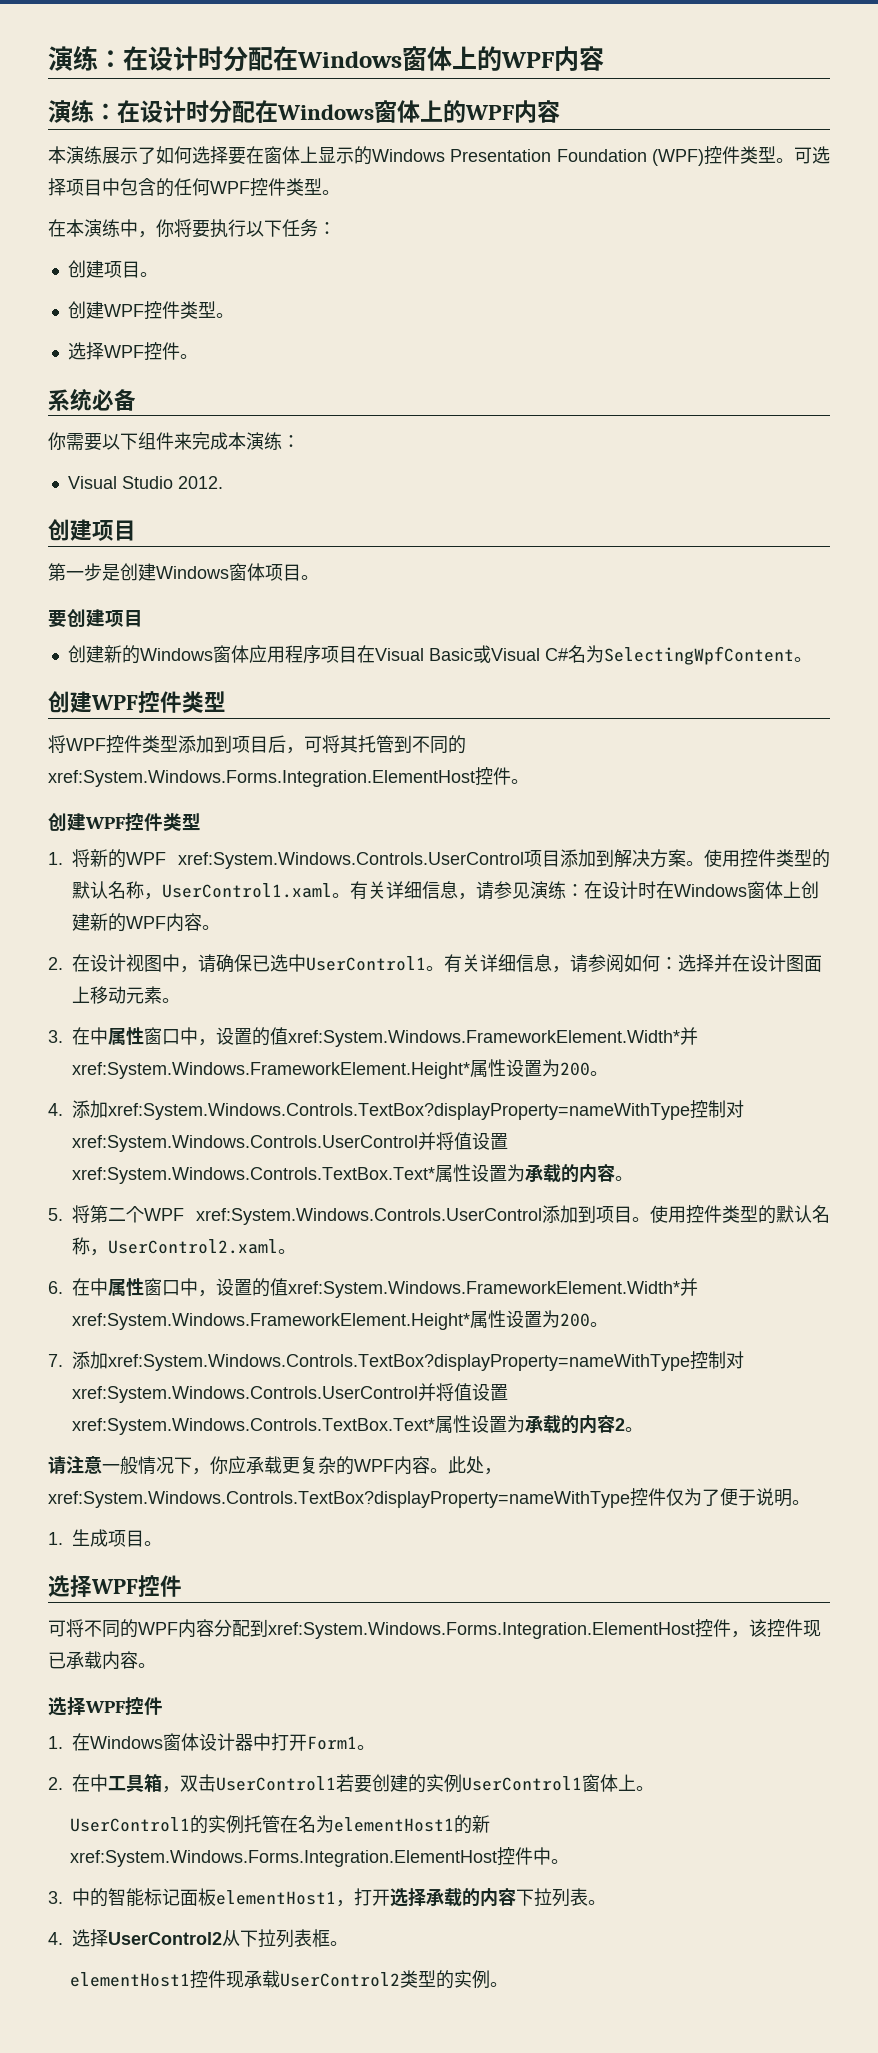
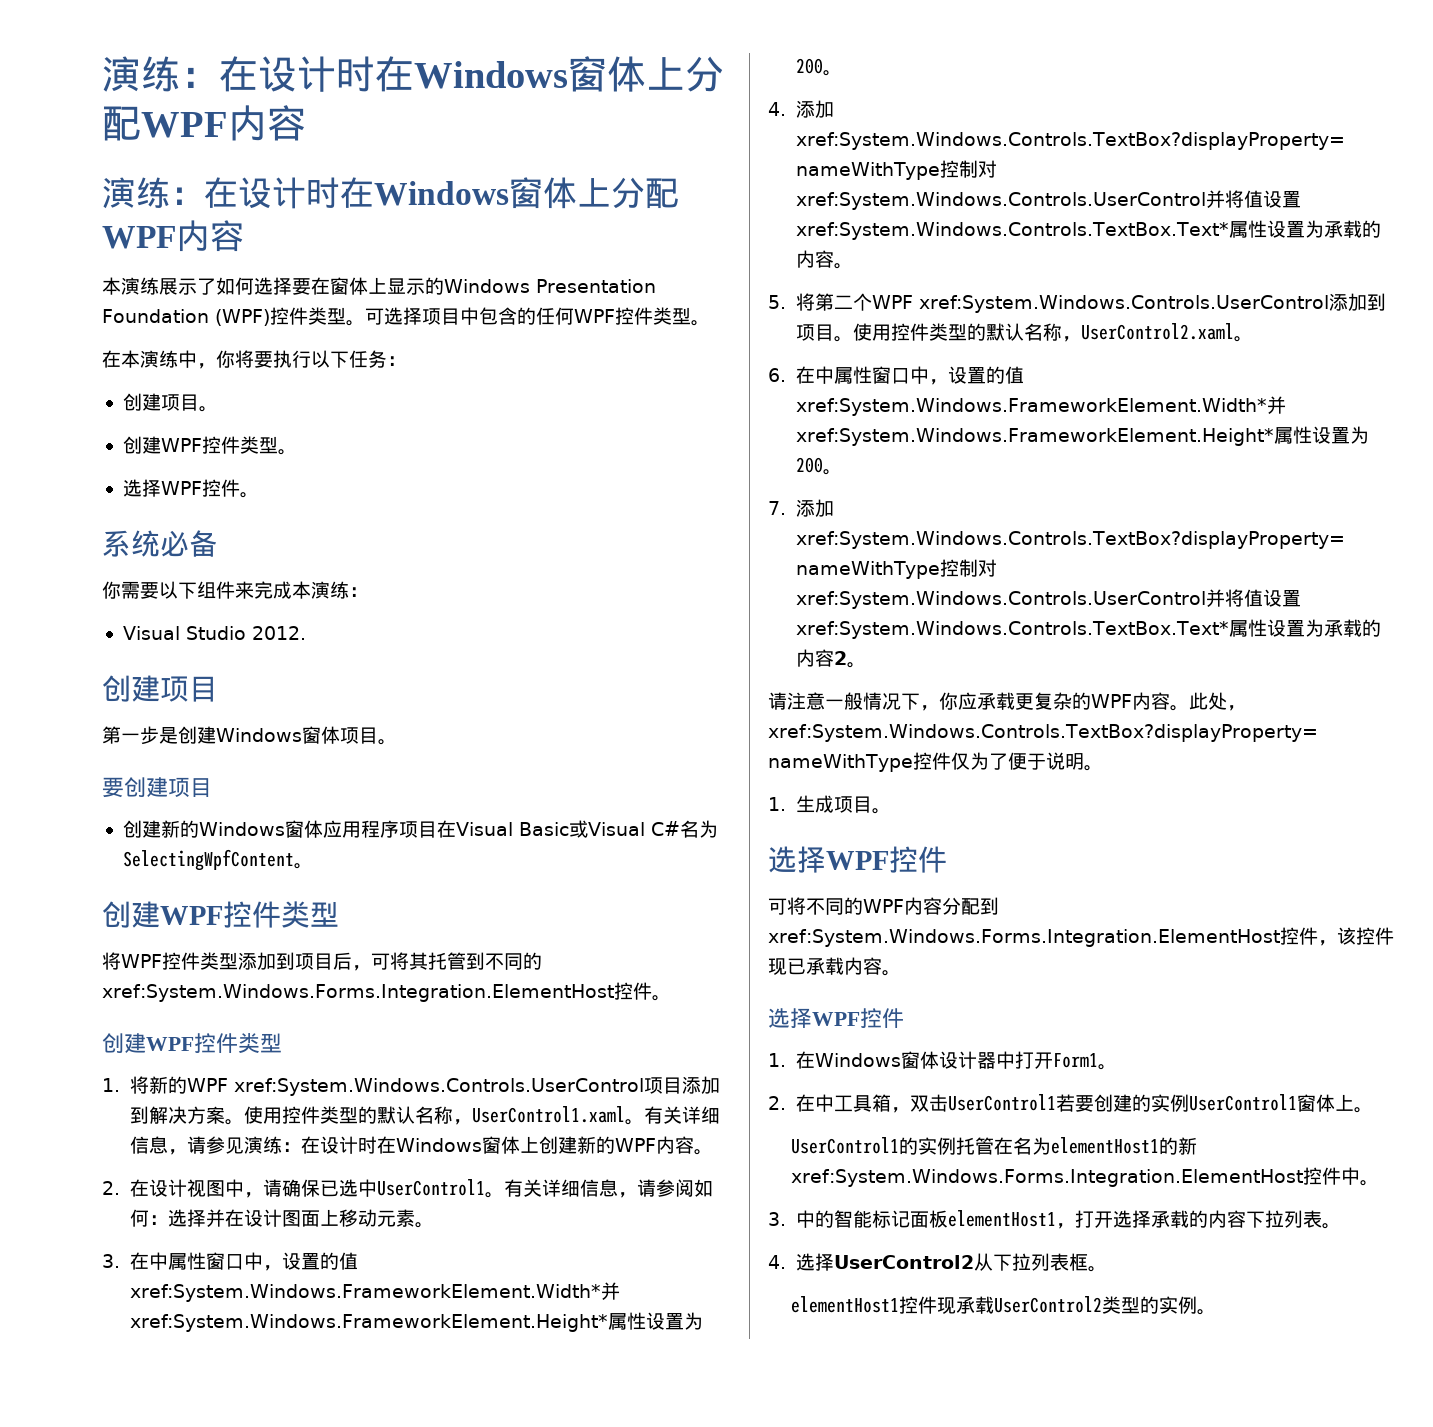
[48,46,502,72] 演练：在设计时分配在Windows窗体上的 -> [102,56,724,92] [102,106,141,141] 演练：在设计时在Windows窗体上分配
[209,100,466,123] 分配在Windows窗体上的 -> [340,177,679,209] 在Windows窗体上分配

